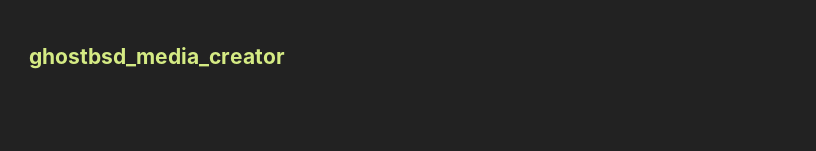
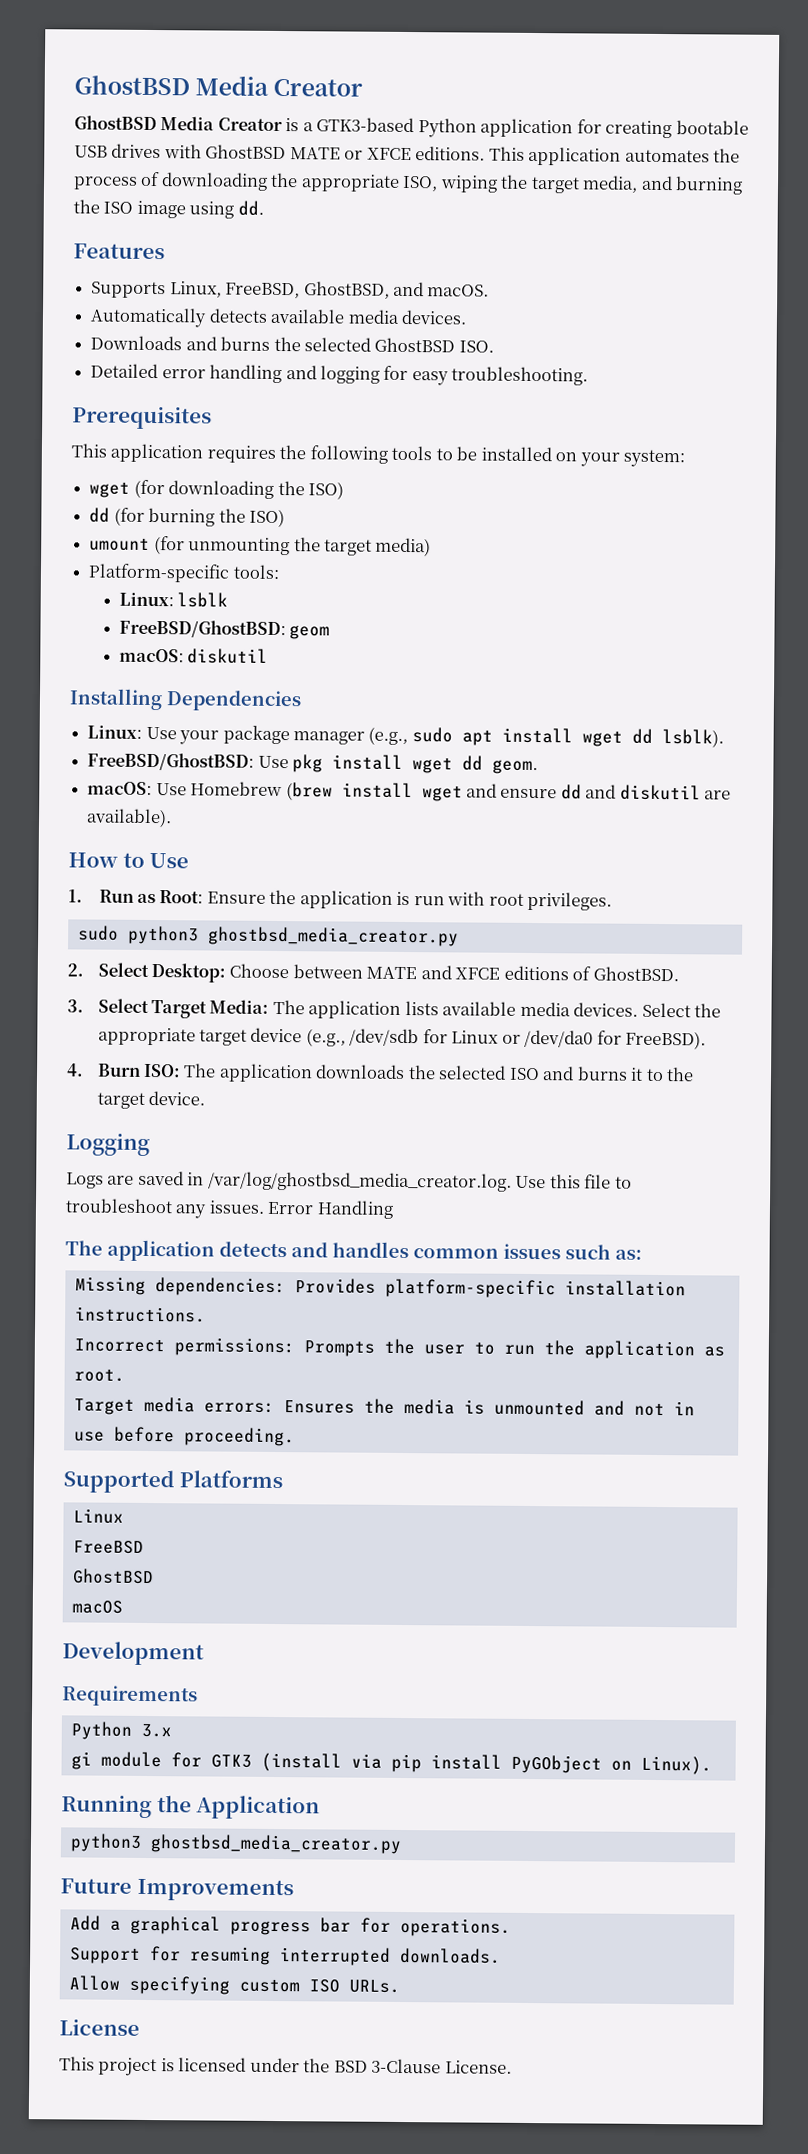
[29,47,285,69] ghostbsd_media_creator -> [74,75,364,97] [74,115,749,139] [74,143,741,166] [73,171,744,195] [73,199,264,219] [73,243,165,260] [91,281,490,299] [90,307,467,328] [90,335,494,353] [90,363,589,386] [72,406,212,430] [71,443,686,468] [89,479,344,500] [89,507,285,528] [89,536,432,557] [88,563,280,583] [118,592,229,608] [118,619,331,640] [118,648,269,664] [69,688,302,712] [87,725,724,748] [87,752,539,775] [87,781,732,802] [86,808,173,828] [68,852,190,869] [68,889,613,911] [77,925,459,947] [67,962,679,983] [67,998,722,1019] [97,1027,707,1050] [66,1063,694,1083] [96,1090,205,1109] [66,1133,150,1157] [66,1170,632,1192] [65,1198,394,1219] [65,1239,642,1262] [74,1276,686,1299] [74,1306,206,1323] [73,1337,725,1360] [73,1368,125,1382] [73,1396,695,1417] [73,1426,295,1447] [63,1469,283,1494] [72,1508,124,1524] [72,1540,144,1554] [72,1568,154,1585] [71,1600,123,1614] [62,1641,204,1666] [62,1685,198,1707] [70,1721,172,1740] [70,1751,712,1775] [61,1795,321,1820] [69,1833,402,1854] [60,1878,294,1902] [69,1915,511,1937] [69,1946,501,1966] [68,1975,400,1995] [59,2019,140,2036] [59,2056,512,2077] GhostBSD Media Creator // GhostBSD Media Creator is a GTK3-based Python application for creating bootable USB drives with GhostBSD MATE or XFCE editions. This application automates the process of downloading the appropriate ISO, wiping the target media, and burning the ISO image using dd. // Features // Supports Linux, FreeBSD, GhostBSD, and macOS. // Automatically detects available media devices. // Downloads and burns the selected GhostBSD ISO. // Detailed error handling and logging for easy troubleshooting. // Prerequisites // This application requires the following tools to be installed on your system: // wget (for downloading the ISO) // dd (for burning the ISO) // umount (for unmounting the target media) // Platform-specific tools: // Linux: lsblk // FreeBSD/GhostBSD: geom // macOS: diskutil // Installing Dependencies // Linux: Use your package manager (e.g., sudo apt install wget dd lsblk). // FreeBSD/GhostBSD: Use pkg install wget dd geom. // macOS: Use Homebrew (brew install wget and ensure dd and diskutil are available). // How to Use // 1. Run as Root: Ensure the application is run with root privileges. // sudo python3 ghostbsd_media_creator.py // 2. Select Desktop: Choose between MATE and XFCE editions of GhostBSD. // 3. Select Target Media: The application lists available media devices. Select the appropriate target device (e.g., /dev/sdb for Linux or /dev/da0 for FreeBSD). // 4. Burn ISO: The application downloads the selected ISO and burns it to the target device. // Logging // Logs are saved in /var/log/ghostbsd_media_creator.log. Use this file to troubleshoot any issues. Error Handling // The application detects and handles common issues such as: // Missing dependencies: Provides platform-specific installation instructions. // Incorrect permissions: Prompts the user to run the application as root. // Target media errors: Ensures the media is unmounted and not in use before proceeding. // Supported Platforms // Linux // FreeBSD // GhostBSD // macOS // Development // Requirements // Python 3.x // gi module for GTK3 (install via pip install PyGObject on Linux). // Running the Application // python3 ghostbsd_media_creator.py // Future Improvements // Add a graphical progress bar for operations. // Support for resuming interrupted downloads. // Allow specifying custom ISO URLs. // License // This project is licensed under the BSD 3-Clause License.

